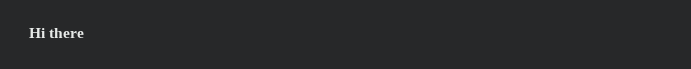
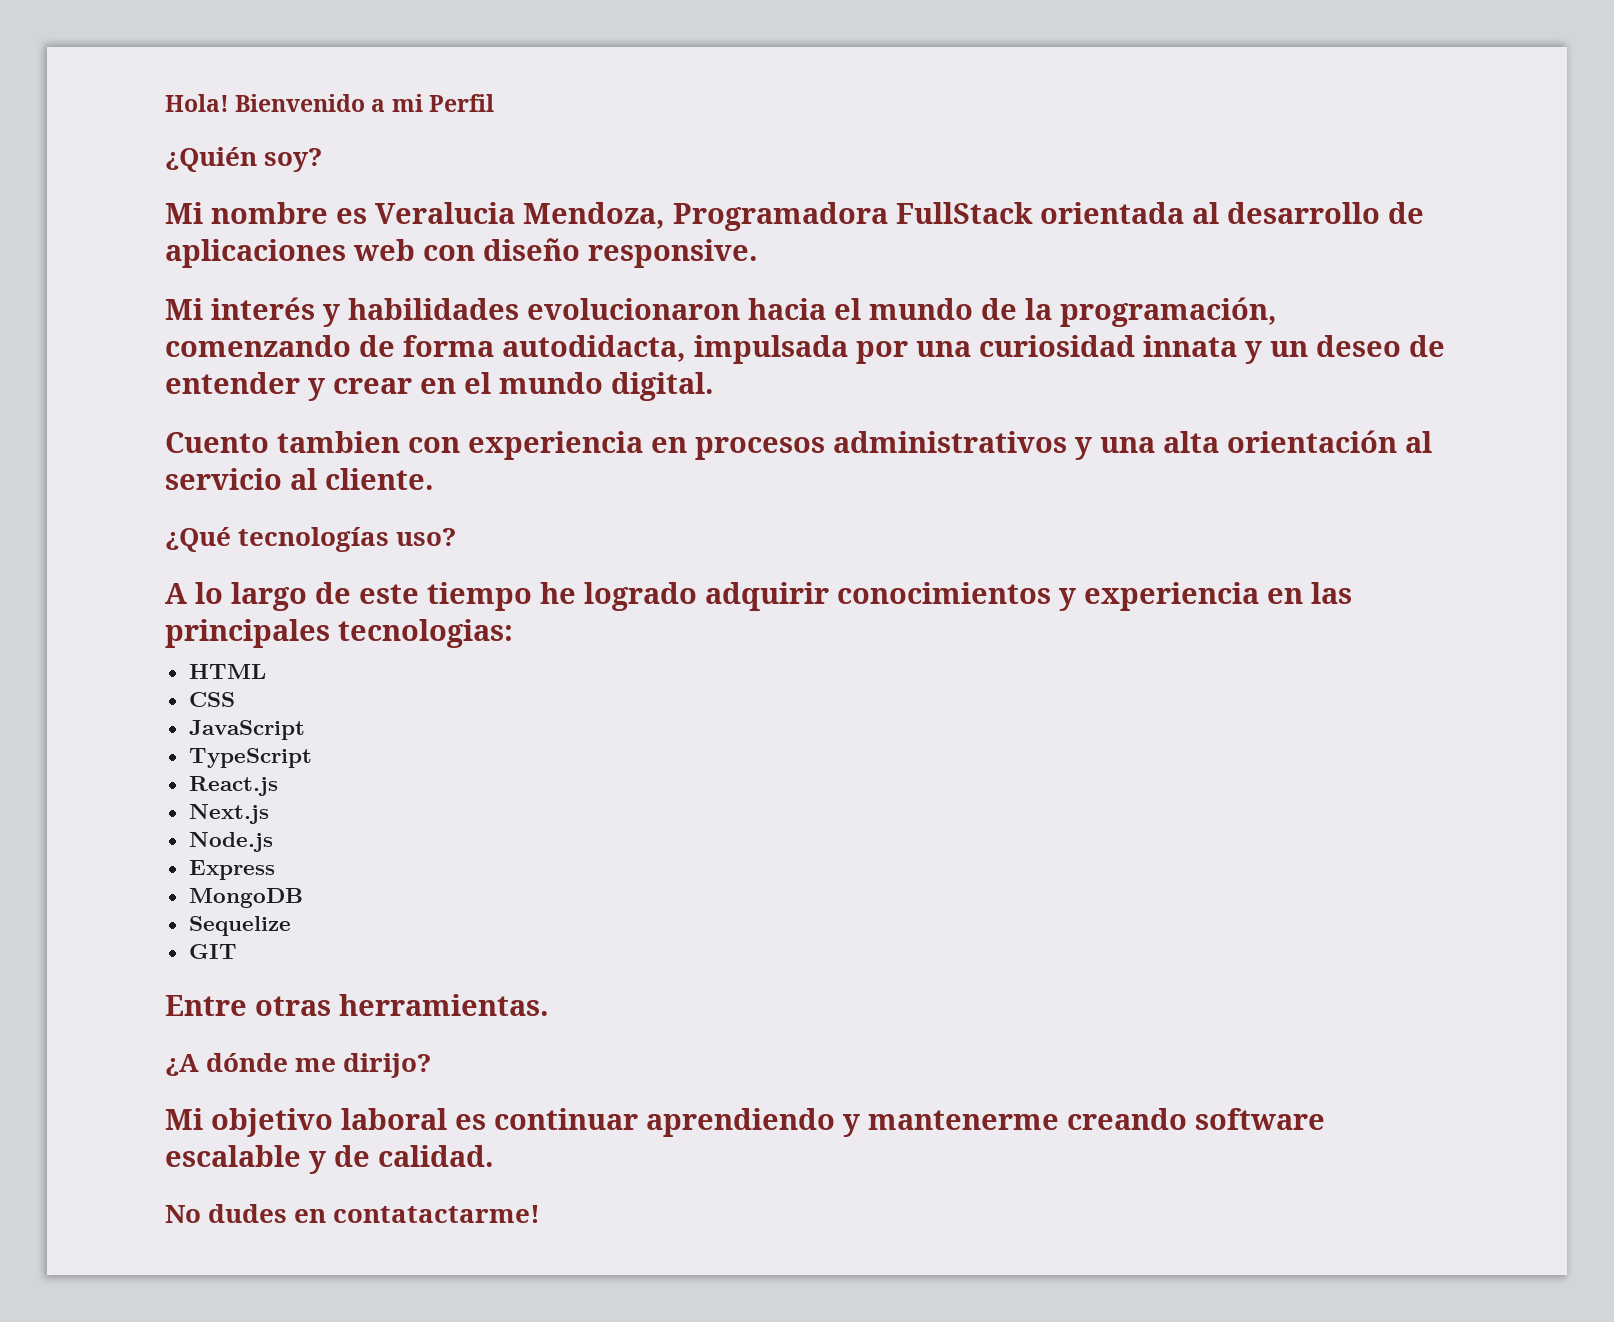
[29,28,85,38] Hi there -> [165,94,494,112] [165,147,323,172] [165,202,1424,231] [165,238,758,268] [165,297,1277,327] [165,335,1445,364] [165,372,714,401] [165,430,1432,460] [165,468,434,490] [165,527,457,552] [165,582,1352,611] [165,619,513,648] [188,664,266,679] [188,692,235,707] [188,720,305,740] [188,748,312,768] [188,776,278,796] [188,804,269,824] [188,832,273,852] [188,860,275,880] [188,888,303,908] [188,916,291,936] [188,944,237,959] [165,994,549,1016] [165,1053,432,1078] [165,1108,1325,1137] [165,1145,494,1174] [165,1204,541,1223] Hola! Bienvenido a mi Perfil // ¿Quién soy? // Mi nombre es Veralucia Mendoza, Programadora FullStack orientada al desarrollo de aplicaciones web con diseño responsive. // Mi interés y habilidades evolucionaron hacia el mundo de la programación, comenzando de forma autodidacta, impulsada por una curiosidad innata y un deseo de entender y crear en el mundo digital. // Cuento tambien con experiencia en procesos administrativos y una alta orientación al servicio al cliente. // ¿Qué tecnologías uso? // A lo largo de este tiempo he logrado adquirir conocimientos y experiencia en las principales tecnologias: // HTML // CSS // JavaScript // TypeScript // React.js // Next.js // Node.js // Express // MongoDB // Sequelize // GIT // Entre otras herramientas. // ¿A dónde me dirijo? // Mi objetivo laboral es continuar aprendiendo y mantenerme creando software escalable y de calidad. // No dudes en contatactarme!

